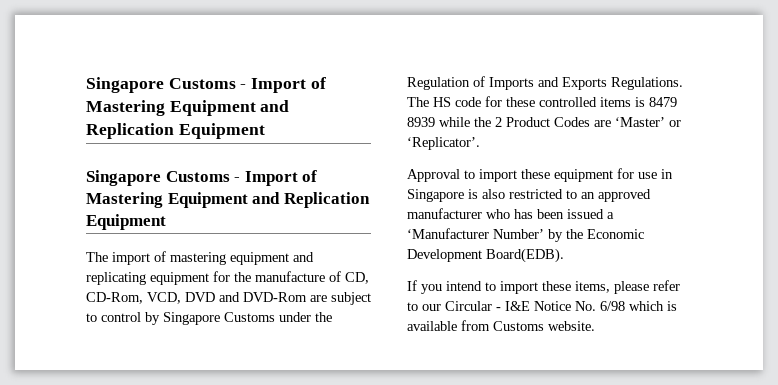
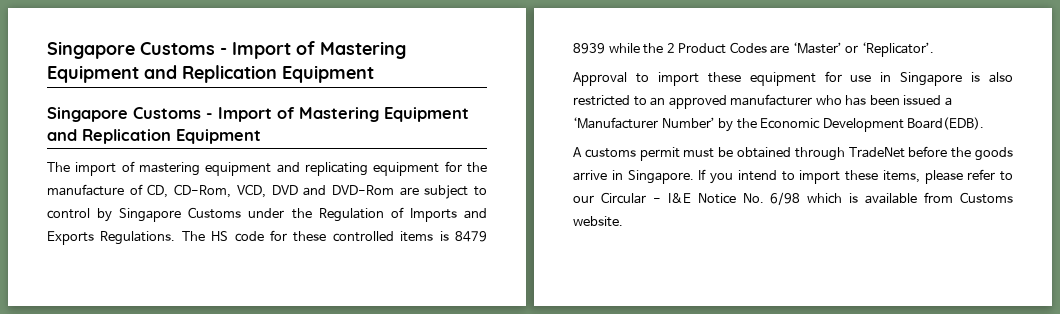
(564, 255) none -> [573,146,1013,161] [573,170,694,184] A customs permit must be obtained through TradeNet before the goods arrive in Singapore.

